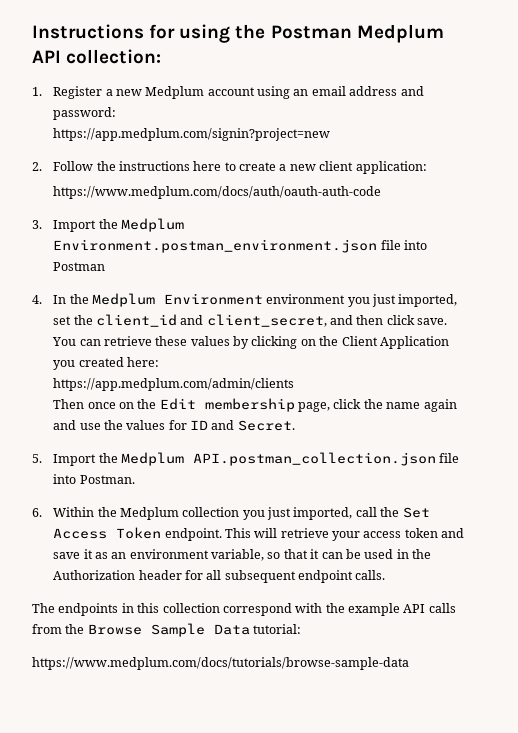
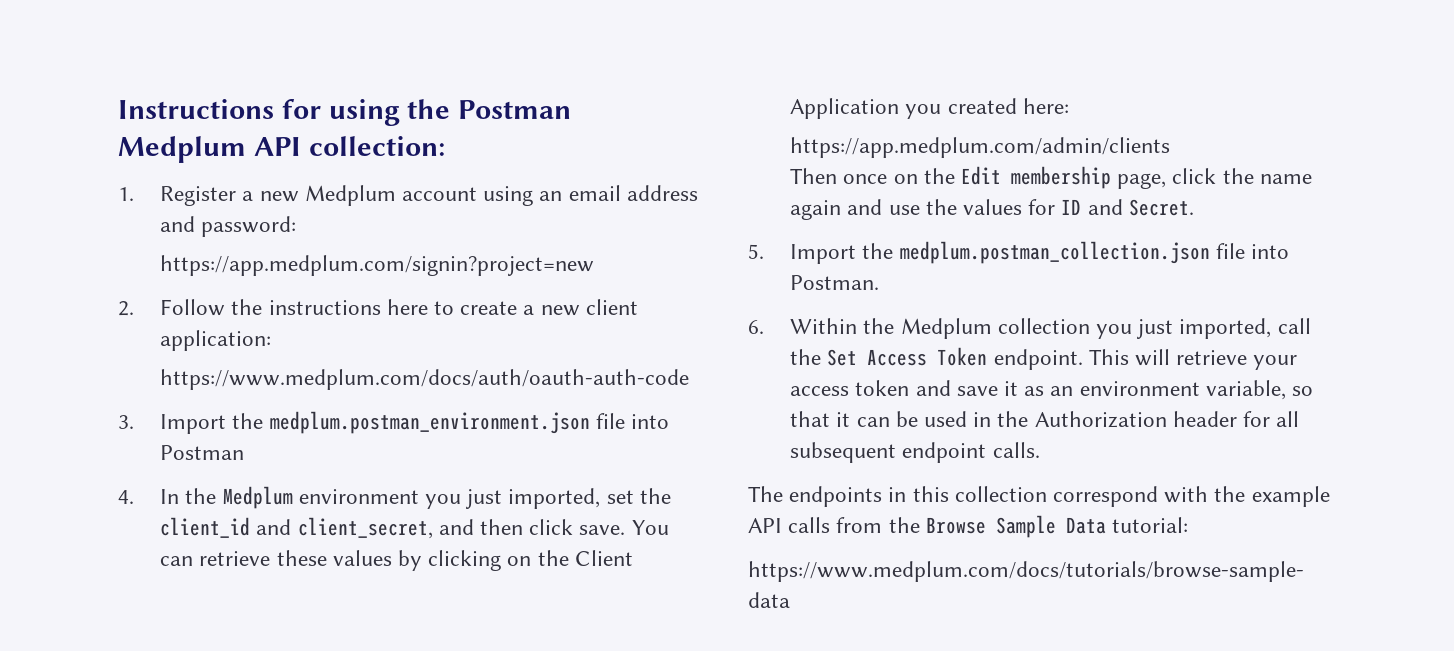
[120,218,184,232] [53,239,378,253] Medplum Environment.postman_environment.json -> [269,411,590,434] medplum.postman_environment.json
[163,293,263,305] Environment -> (293, 497) none
[120,452,436,466] Medplum API.postman_collection.json -> [899,241,1210,264] medplum.postman_collection.json

